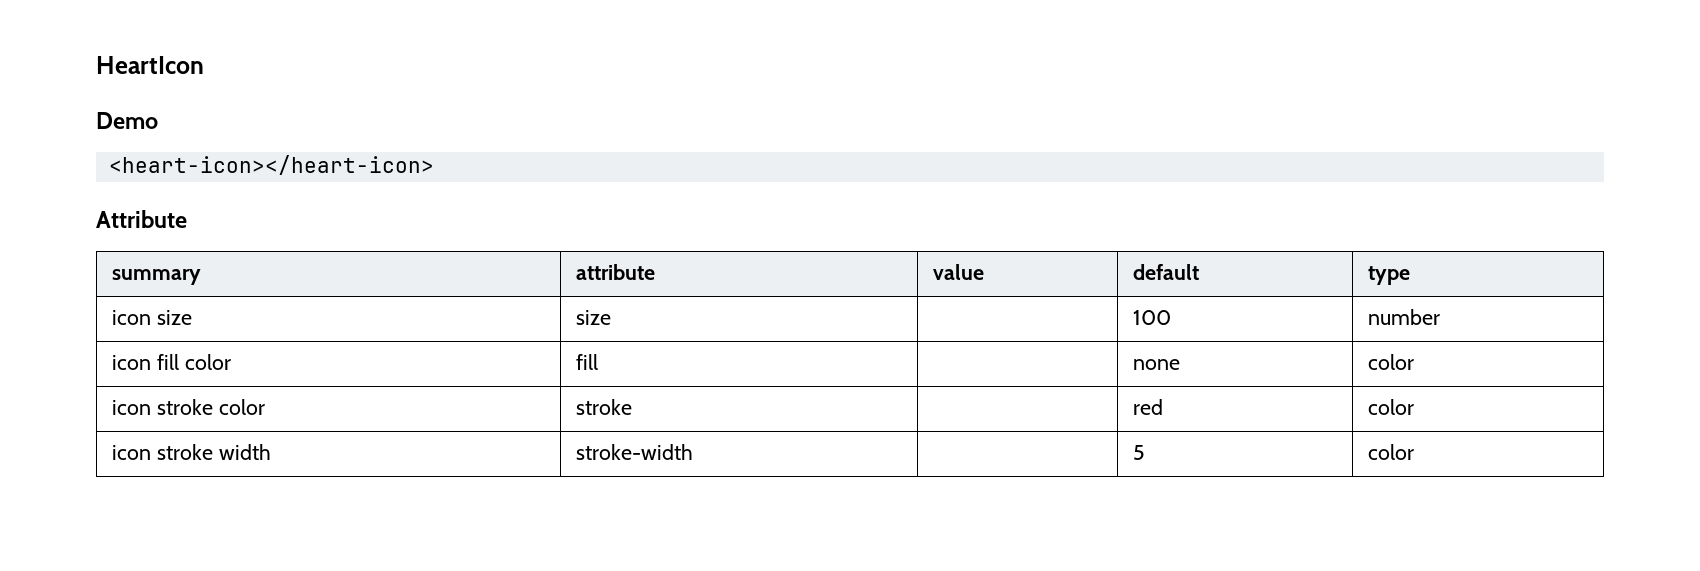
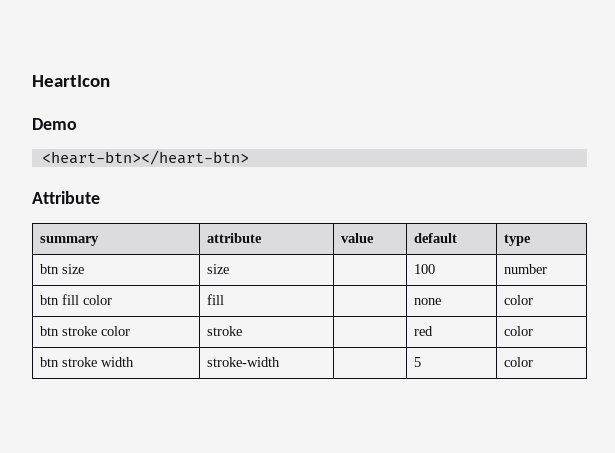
[108,155,434,175] <heart-icon></heart-icon> -> [41,150,249,165] <heart-btn></heart-btn>
[112,310,152,325] icon -> [40,264,60,274] btn
[112,355,152,370] icon -> [40,295,60,305] btn
[112,400,152,415] icon -> [40,326,60,336] btn
[112,445,152,460] icon -> [40,357,60,367] btn

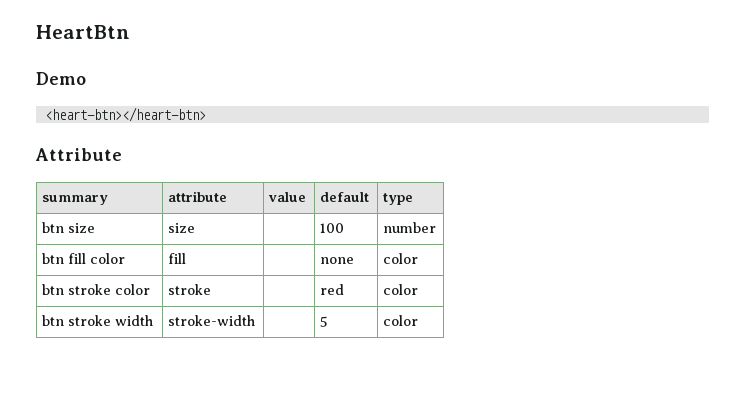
[32,75,110,87] HeartIcon -> [36,25,130,39] HeartBtn

